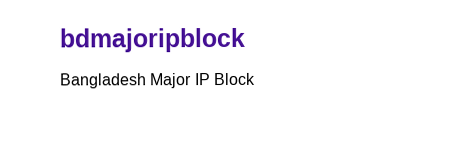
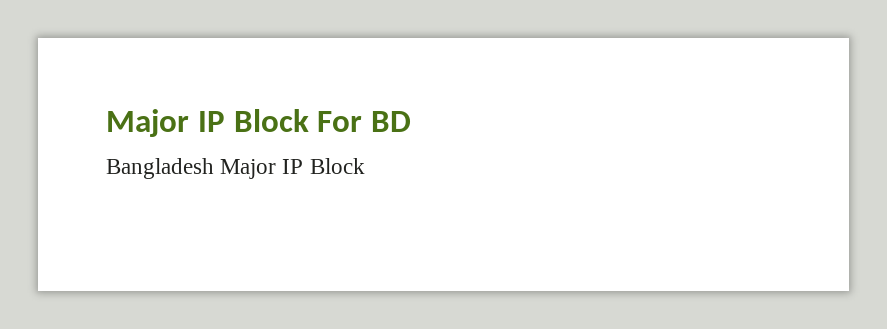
[59,27,245,53] bdmajoripblock -> [106,109,412,137] Major IP Block For BD

